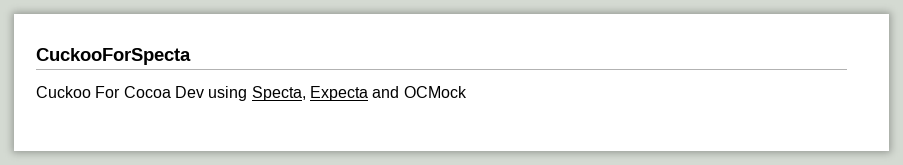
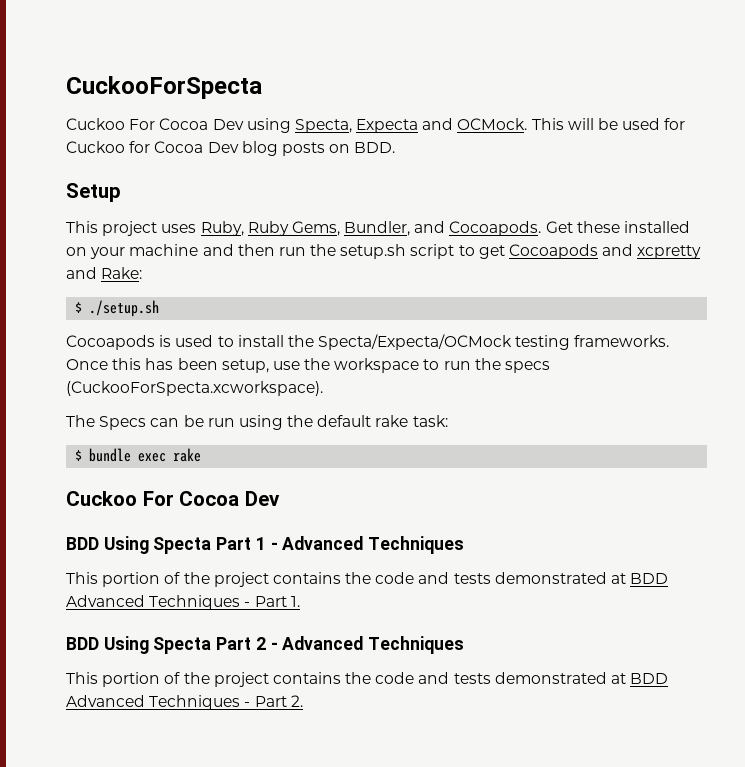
[403,86,467,98] OCMock -> [457,118,686,130] [66,141,396,156] [66,183,121,202] [66,221,691,236] [66,244,702,259] [66,267,143,279] [75,300,160,317] [66,334,670,350] [66,358,551,373] [66,381,323,396] [66,415,448,430] [75,448,202,462] [66,491,280,506] [66,536,465,554] [66,572,669,587] [66,595,300,610] [66,636,465,654] [66,672,669,687] [66,695,303,710] OCMock. This will be used for Cuckoo for Cocoa Dev blog posts on BDD. // Setup // This project uses Ruby, Ruby Gems, Bundler, and Cocoapods. Get these installed on your machine and then run the setup.sh script to get Cocoapods and xcpretty and Rake: // $ ./setup.sh // Cocoapods is used to install the Specta/Expecta/OCMock testing frameworks. Once this has been setup, use the workspace to run the specs (CuckooForSpecta.xcworkspace). // The Specs can be run using the default rake task: // $ bundle exec rake // Cuckoo For Cocoa Dev // BDD Using Specta Part 1 - Advanced Techniques // This portion of the project contains the code and tests demonstrated at BDD Advanced Techniques - Part 1. // BDD Using Specta Part 2 - Advanced Techniques // This portion of the project contains the code and tests demonstrated at BDD Advanced Techniques - Part 2.

